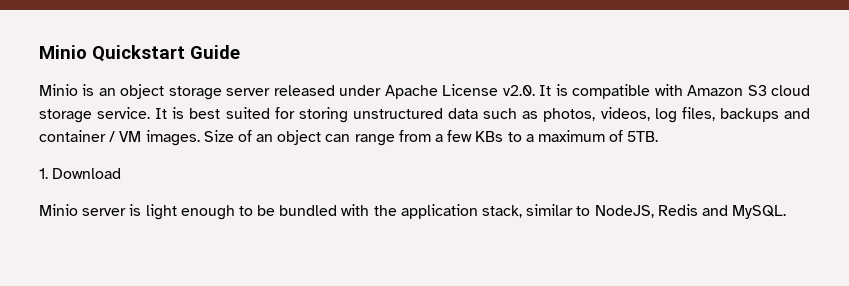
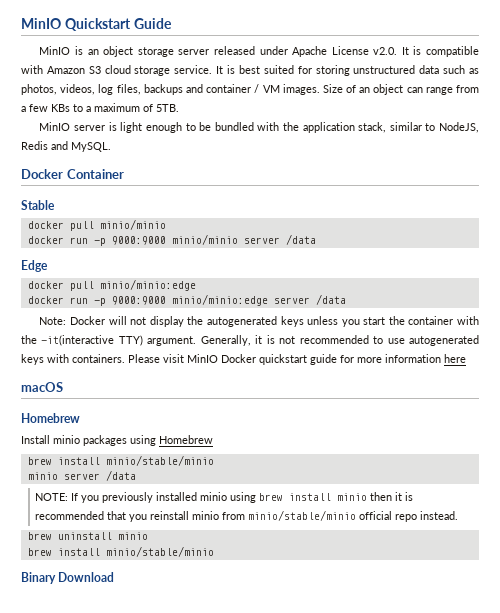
[39,45,87,59] Minio -> [21,18,61,29] MinIO
[39,84,78,96] Minio -> [39,46,71,55] MinIO
[39,168,122,179] [39,204,78,216] 1. Download // Minio -> [39,122,71,131] MinIO
(787, 212) none -> [21,169,124,179] [21,200,55,210] [27,219,166,231] [27,234,316,246] [21,260,48,272] [27,279,196,291] [27,294,346,306] [39,316,479,327] [21,335,479,346] [21,354,466,365] [21,382,63,392] [21,413,80,423] [21,435,213,446] [27,455,214,466] [27,470,136,481] [35,492,414,503] [35,510,459,522] [27,532,148,540] [27,546,214,557] [21,572,115,584] // Docker Container // Stable // docker pull minio/minio // docker run -p 9000:9000 minio/minio server /data // Edge // docker pull minio/minio:edge // docker run -p 9000:9000 minio/minio:edge server /data // Note: Docker will not display the autogenerated keys unless you start the container with the -it(interactive TTY) argument. Generally, it is not recommended to use autogenerated keys with containers. Please visit MinIO Docker quickstart guide for more information here // macOS // Homebrew // Install minio packages using Homebrew // brew install minio/stable/minio // minio server /data // NOTE: If you previously installed minio using brew install minio then it is recommended that you reinstall minio from minio/stable/minio official repo instead. // brew uninstall minio // brew install minio/stable/minio // Binary Download

